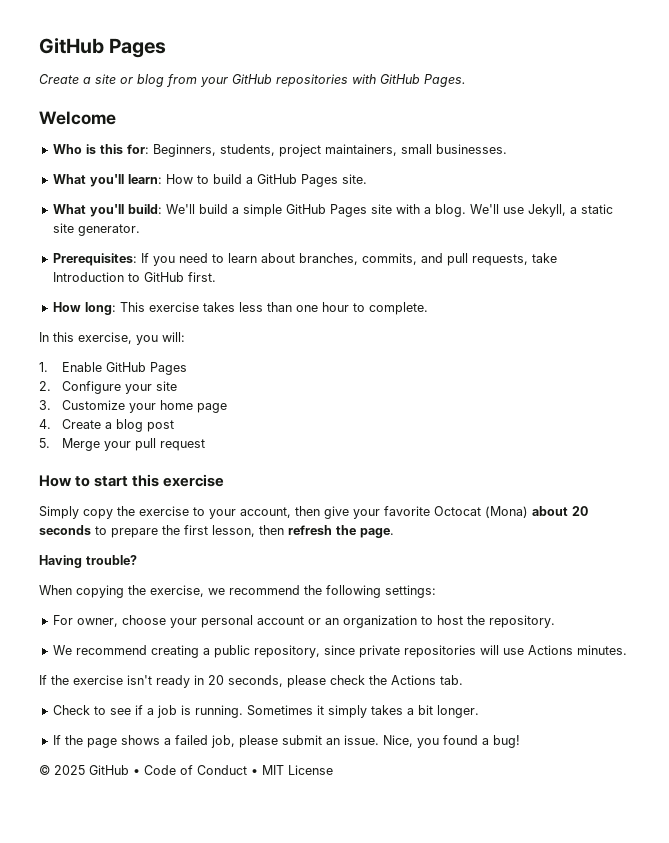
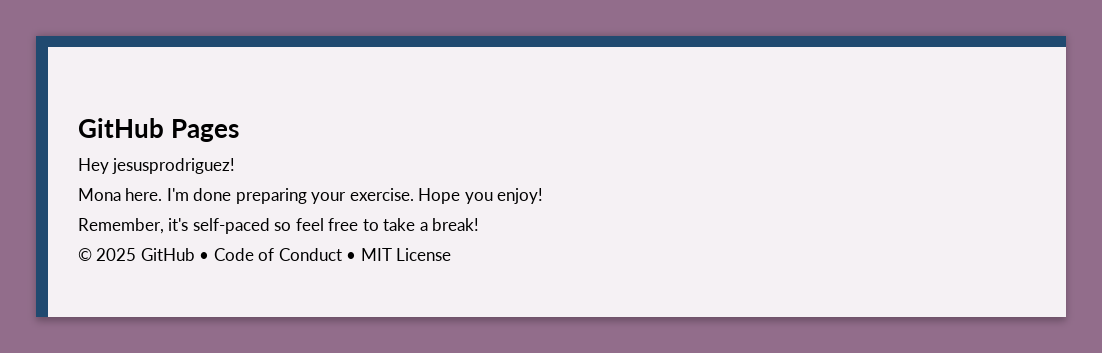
[39,38,167,58] [39,74,466,87] [39,111,116,125] [52,144,507,157] [52,174,367,187] [52,204,613,217] [52,223,140,236] [52,253,557,266] [52,272,216,282] [52,302,428,315] [39,332,185,345] [39,362,188,375] [39,381,178,394] [39,400,228,413] [39,419,175,432] [39,438,206,451] [39,474,225,487] [39,506,588,519] [39,525,394,538] [39,555,137,568] [39,585,436,598] [52,615,555,628] [52,645,627,658] [39,675,463,688] [52,705,479,718] [52,735,520,748] GitHub Pages // Create a site or blog from your GitHub repositories with GitHub Pages. // Welcome // Who is this for: Beginners, students, project maintainers, small businesses. // What you'll learn: How to build a GitHub Pages site. // What you'll build: We'll build a simple GitHub Pages site with a blog. We'll use Jekyll, a static site generator. // Prerequisites: If you need to learn about branches, commits, and pull requests, take Introduction to GitHub first. // How long: This exercise takes less than one hour to complete. // In this exercise, you will: // 1. Enable GitHub Pages // 2. Configure your site // 3. Customize your home page // 4. Create a blog post // 5. Merge your pull request // How to start this exercise // Simply copy the exercise to your account, then give your favorite Octocat (Mona) about 20 seconds to prepare the first lesson, then refresh the page. // Having trouble? // When copying the exercise, we recommend the following settings: // For owner, choose your personal account or an organization to host the repository. // We recommend creating a public repository, since private repositories will use Actions minutes. // If the exercise isn't ready in 20 seconds, please check the Actions tab. // Check to see if a job is running. Sometimes it simply takes a bit longer. // If the page shows a failed job, please submit an issue. Nice, you found a bug! -> [78,118,240,142] [78,158,236,174] [78,188,544,204] [78,218,480,234] GitHub Pages // Hey jesusprodriguez! // Mona here. I'm done preparing your exercise. Hope you enjoy! // Remember, it's self-paced so feel free to take a break!

